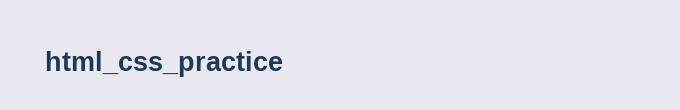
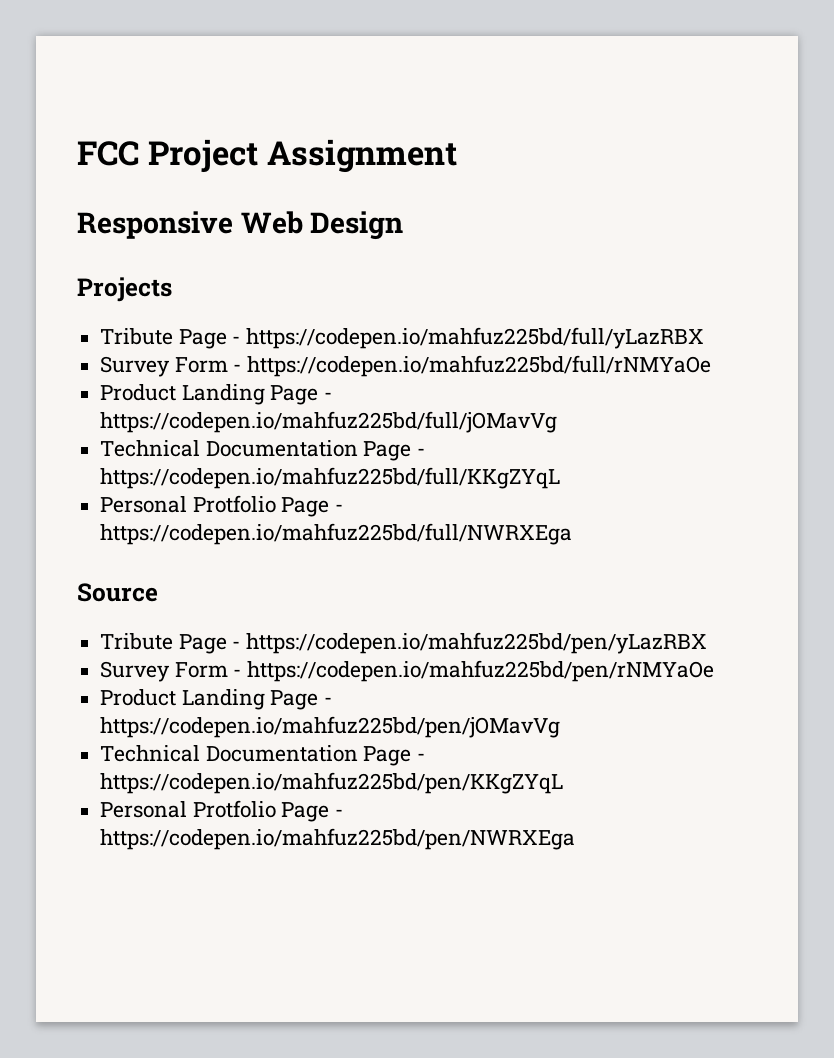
[45,51,283,77] html_css_practice -> [77,139,457,173] [77,211,404,240] [77,277,172,302] [100,327,705,349] [100,355,712,377] [100,384,333,405] [100,411,558,433] [100,440,426,461] [100,467,561,489] [100,495,344,517] [100,523,573,545] [77,583,158,602] [100,632,708,654] [100,660,715,682] [100,689,333,710] [100,716,561,738] [100,745,426,766] [100,772,564,794] [100,800,344,822] [100,828,576,850] FCC Project Assignment // Responsive Web Design // Projects // Tribute Page - https://codepen.io/mahfuz225bd/full/yLazRBX // Survey Form - https://codepen.io/mahfuz225bd/full/rNMYaOe // Product Landing Page - https://codepen.io/mahfuz225bd/full/jOMavVg // Technical Documentation Page - https://codepen.io/mahfuz225bd/full/KKgZYqL // Personal Protfolio Page - https://codepen.io/mahfuz225bd/full/NWRXEga // Source // Tribute Page - https://codepen.io/mahfuz225bd/pen/yLazRBX // Survey Form - https://codepen.io/mahfuz225bd/pen/rNMYaOe // Product Landing Page - https://codepen.io/mahfuz225bd/pen/jOMavVg // Technical Documentation Page - https://codepen.io/mahfuz225bd/pen/KKgZYqL // Personal Protfolio Page - https://codepen.io/mahfuz225bd/pen/NWRXEga

